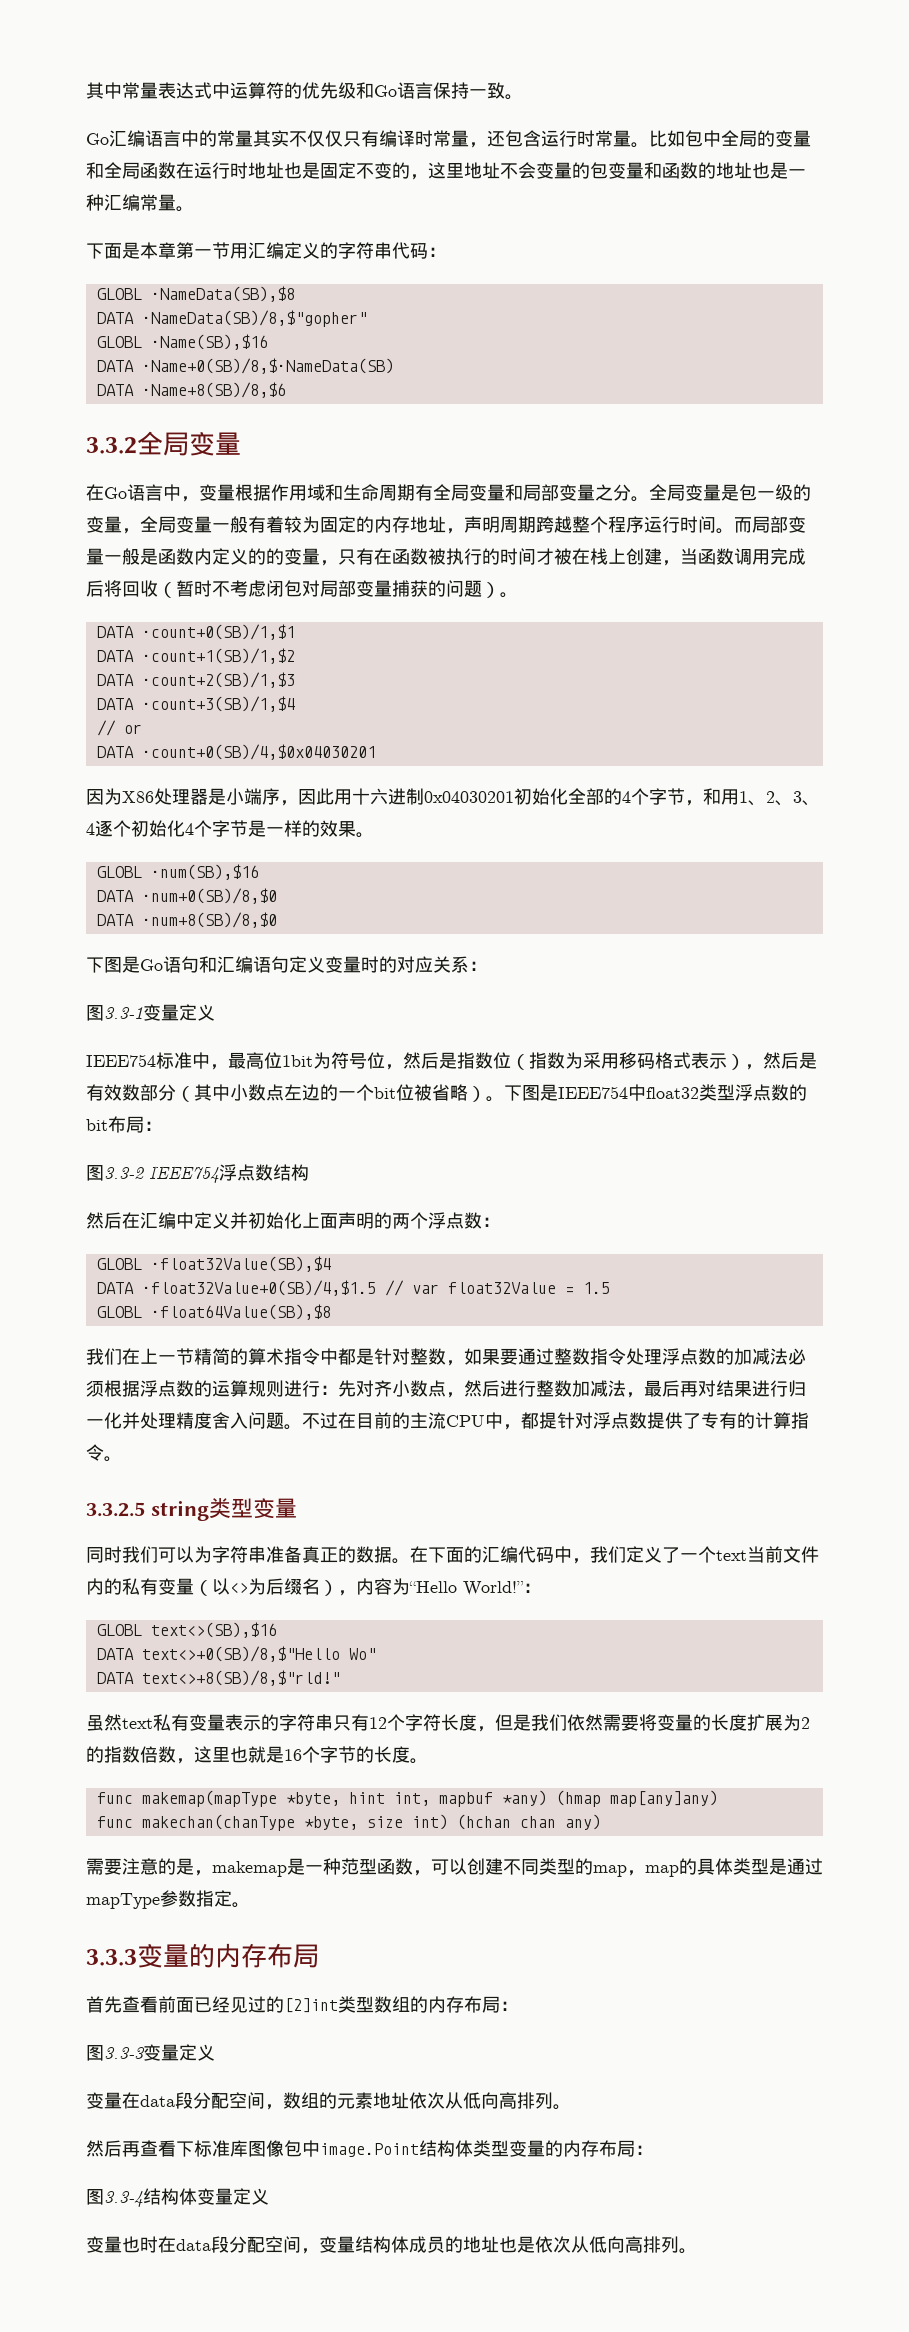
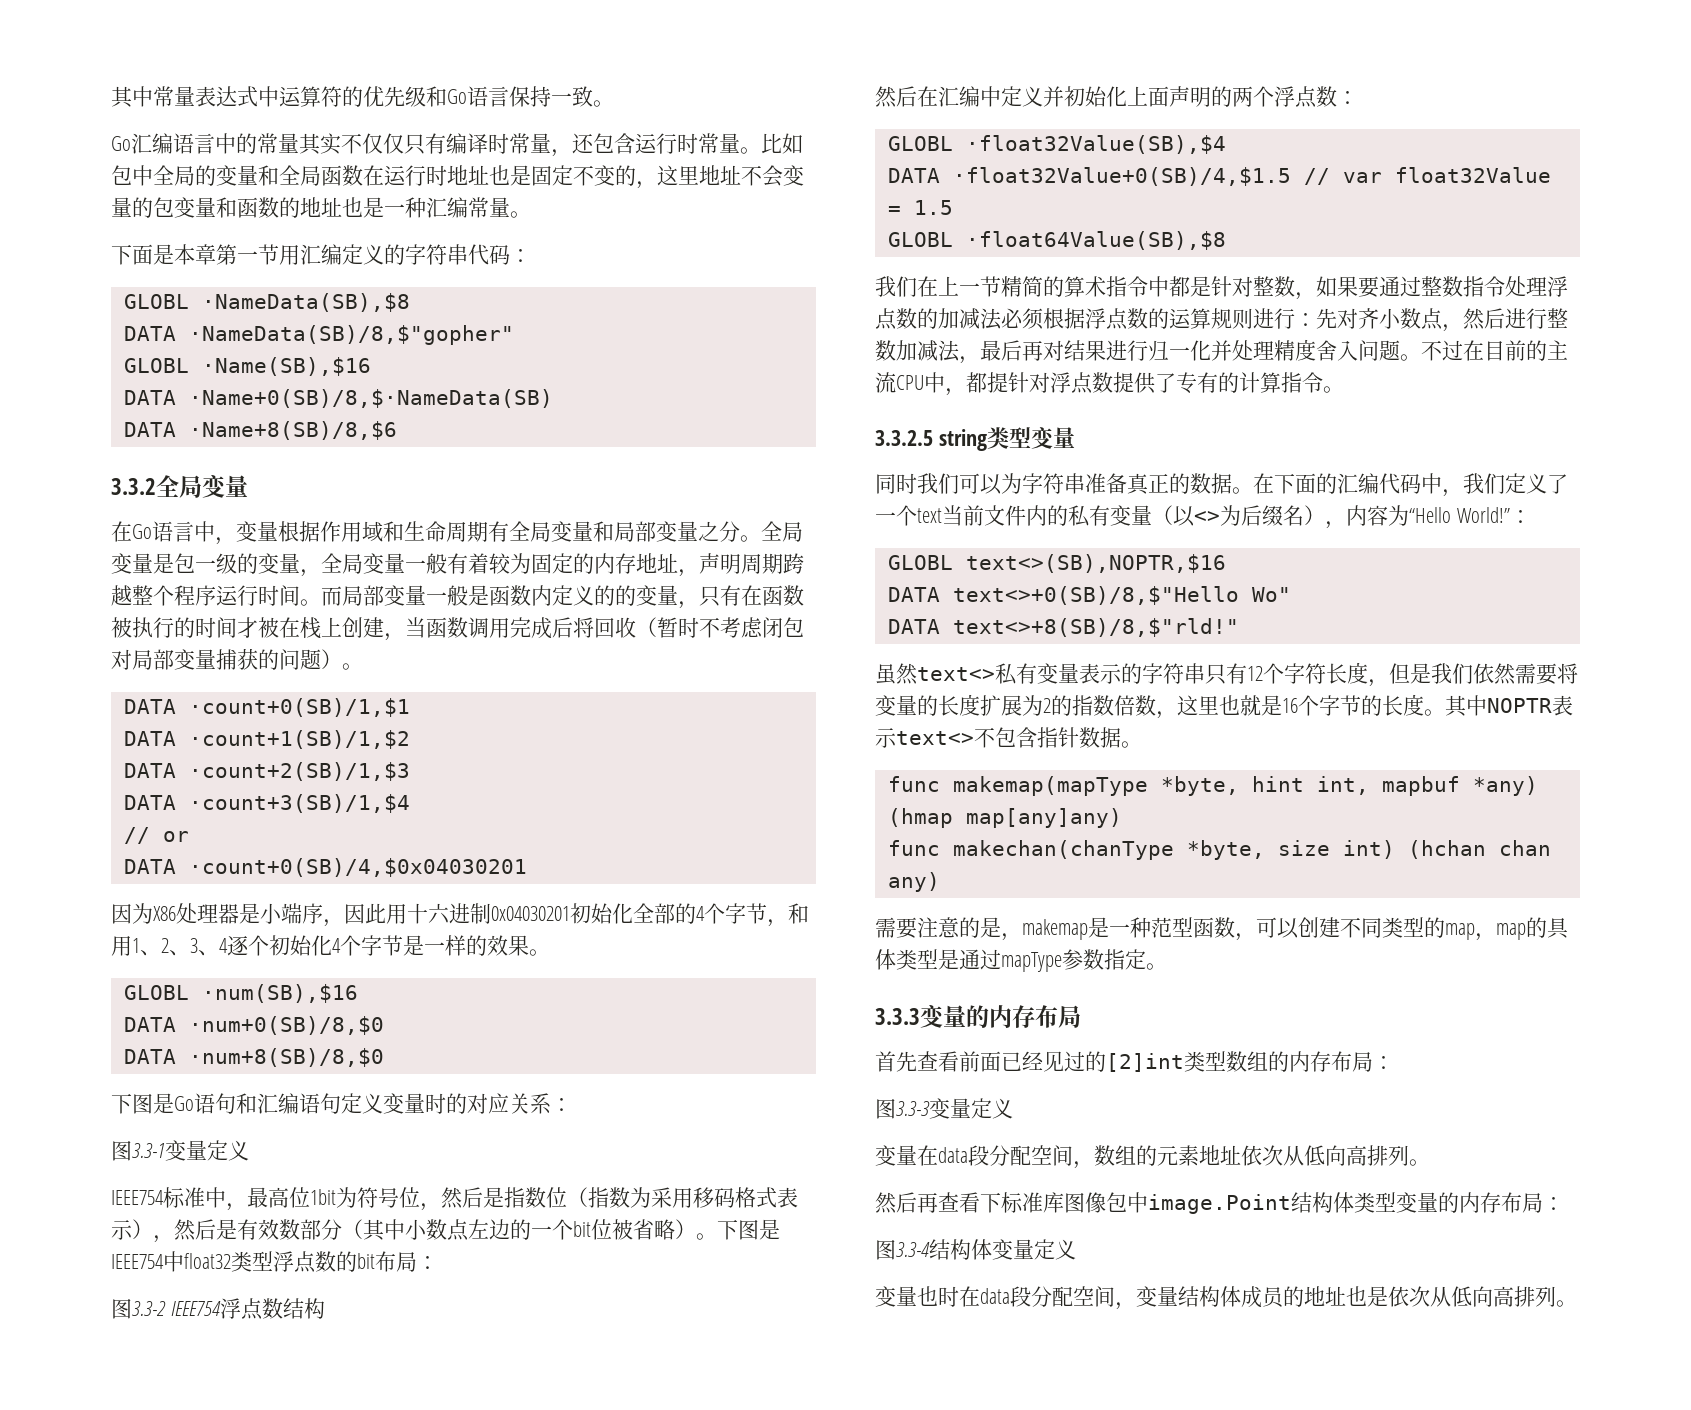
[150,1622,277,1638] text<>(SB),$16 -> [965,554,1226,573] text<>(SB),NOPTR,$16
[122,1718,153,1729] text -> [917,667,995,681] text<>
(428, 1761) none -> [1445,695,1573,717] [875,727,1142,748] 其中NOPTR表示text<>不包含指针数据。

